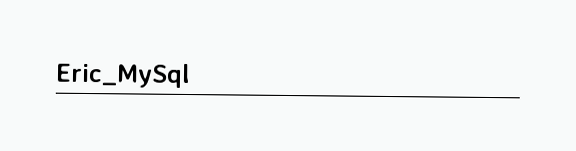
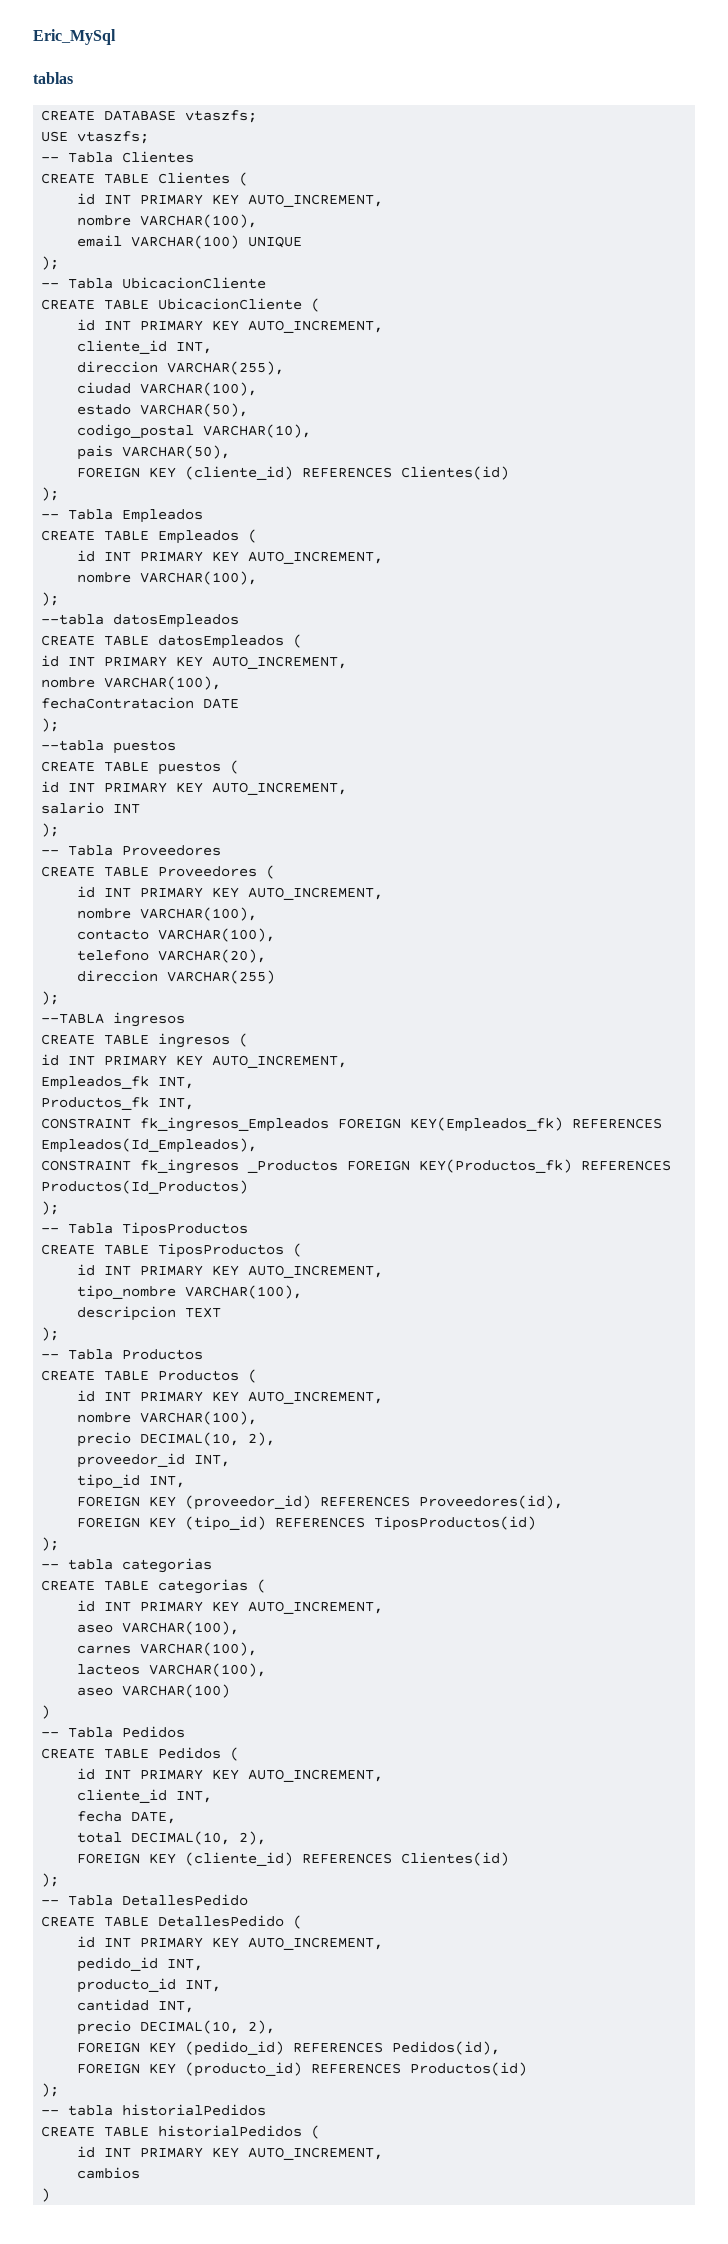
(191, 75) none -> [33,72,73,84] [41,110,258,123] [41,131,150,144] [41,151,195,163] [41,172,249,186] [77,193,384,207] [77,214,258,228] [77,235,303,249] [41,256,60,270] [41,277,267,289] [41,298,321,312] [77,319,384,333] [77,340,213,354] [77,361,285,375] [77,382,258,396] [77,403,249,417] [77,424,312,439] [77,445,231,460] [77,466,510,480] [41,487,60,501] [41,509,204,523] [41,529,258,544] [77,550,384,564] [77,571,258,585] [41,592,60,606] [41,614,240,628] [41,634,303,649] [41,655,348,669] [41,676,222,690] [41,697,240,709] [41,718,60,732] [41,740,177,754] [41,760,240,775] [41,781,348,795] [41,802,141,814] [41,823,60,837] [41,845,222,856] [41,865,276,879] [77,886,384,900] [77,907,258,921] [77,928,276,942] [77,949,267,963] [77,970,276,984] [41,991,60,1005] [41,1012,186,1027] [41,1033,249,1048] [41,1054,348,1068] [41,1076,195,1090] [41,1097,195,1110] [41,1117,663,1132] [41,1138,258,1153] [41,1159,672,1174] [41,1180,249,1194] [41,1201,60,1215] [41,1222,249,1237] [41,1243,303,1258] [77,1264,384,1278] [77,1285,303,1300] [77,1306,222,1321] [41,1327,60,1341] [41,1349,204,1360] [41,1369,258,1383] [77,1390,384,1404] [77,1411,258,1425] [77,1432,276,1447] [77,1453,231,1468] [77,1474,186,1489] [77,1495,564,1510] [77,1516,537,1531] [41,1537,60,1551] [41,1558,213,1573] [41,1579,267,1594] [77,1600,384,1614] [77,1621,240,1635] [77,1642,258,1656] [77,1663,267,1677] [77,1684,231,1698] [41,1705,51,1719] [41,1726,186,1738] [41,1747,240,1761] [77,1768,384,1782] [77,1789,213,1803] [77,1811,177,1824] [77,1831,267,1845] [77,1852,510,1866] [41,1873,60,1887] [41,1894,249,1906] [41,1915,303,1929] [77,1936,384,1950] [77,1957,204,1972] [77,1978,222,1993] [77,1999,195,2013] [77,2020,276,2035] [77,2041,501,2056] [77,2062,528,2077] [41,2083,60,2097] [41,2104,267,2116] [41,2125,321,2139] [77,2146,384,2160] [77,2167,141,2179] [41,2188,51,2202] // tablas // CREATE DATABASE vtaszfs; // USE vtaszfs; // -- Tabla Clientes // CREATE TABLE Clientes ( // id INT PRIMARY KEY AUTO_INCREMENT, // nombre VARCHAR(100), // email VARCHAR(100) UNIQUE // ); // -- Tabla UbicacionCliente // CREATE TABLE UbicacionCliente ( // id INT PRIMARY KEY AUTO_INCREMENT, // cliente_id INT, // direccion VARCHAR(255), // ciudad VARCHAR(100), // estado VARCHAR(50), // codigo_postal VARCHAR(10), // pais VARCHAR(50), // FOREIGN KEY (cliente_id) REFERENCES Clientes(id) // ); // -- Tabla Empleados // CREATE TABLE Empleados ( // id INT PRIMARY KEY AUTO_INCREMENT, // nombre VARCHAR(100), // ); // --tabla datosEmpleados // CREATE TABLE datosEmpleados ( // id INT PRIMARY KEY AUTO_INCREMENT, // nombre VARCHAR(100), // fechaContratacion DATE // ); // --tabla puestos // CREATE TABLE puestos ( // id INT PRIMARY KEY AUTO_INCREMENT, // salario INT // ); // -- Tabla Proveedores // CREATE TABLE Proveedores ( // id INT PRIMARY KEY AUTO_INCREMENT, // nombre VARCHAR(100), // contacto VARCHAR(100), // telefono VARCHAR(20), // direccion VARCHAR(255) // ); // --TABLA ingresos // CREATE TABLE ingresos ( // id INT PRIMARY KEY AUTO_INCREMENT, // Empleados_fk INT, // Productos_fk INT, // CONSTRAINT fk_ingresos_Empleados FOREIGN KEY(Empleados_fk) REFERENCES Empleados(Id_Empleados), // CONSTRAINT fk_ingresos _Productos FOREIGN KEY(Productos_fk) REFERENCES Productos(Id_Productos) // ); // -- Tabla TiposProductos // CREATE TABLE TiposProductos ( // id INT PRIMARY KEY AUTO_INCREMENT, // tipo_nombre VARCHAR(100), // descripcion TEXT // ); // -- Tabla Productos // CREATE TABLE Productos ( // id INT PRIMARY KEY AUTO_INCREMENT, // nombre VARCHAR(100), // precio DECIMAL(10, 2), // proveedor_id INT, // tipo_id INT, // FOREIGN KEY (proveedor_id) REFERENCES Proveedores(id), // FOREIGN KEY (tipo_id) REFERENCES TiposProductos(id) // ); // -- tabla categorias // CREATE TABLE categorias ( // id INT PRIMARY KEY AUTO_INCREMENT, // aseo VARCHAR(100), // carnes VARCHAR(100), // lacteos VARCHAR(100), // aseo VARCHAR(100) // ) // -- Tabla Pedidos // CREATE TABLE Pedidos ( // id INT PRIMARY KEY AUTO_INCREMENT, // cliente_id INT, // fecha DATE, // total DECIMAL(10, 2), // FOREIGN KEY (cliente_id) REFERENCES Clientes(id) // ); // -- Tabla DetallesPedido // CREATE TABLE DetallesPedido ( // id INT PRIMARY KEY AUTO_INCREMENT, // pedido_id INT, // producto_id INT, // cantidad INT, // precio DECIMAL(10, 2), // FOREIGN KEY (pedido_id) REFERENCES Pedidos(id), // FOREIGN KEY (producto_id) REFERENCES Productos(id) // ); // -- tabla historialPedidos // CREATE TABLE historialPedidos ( // id INT PRIMARY KEY AUTO_INCREMENT, // cambios // )

